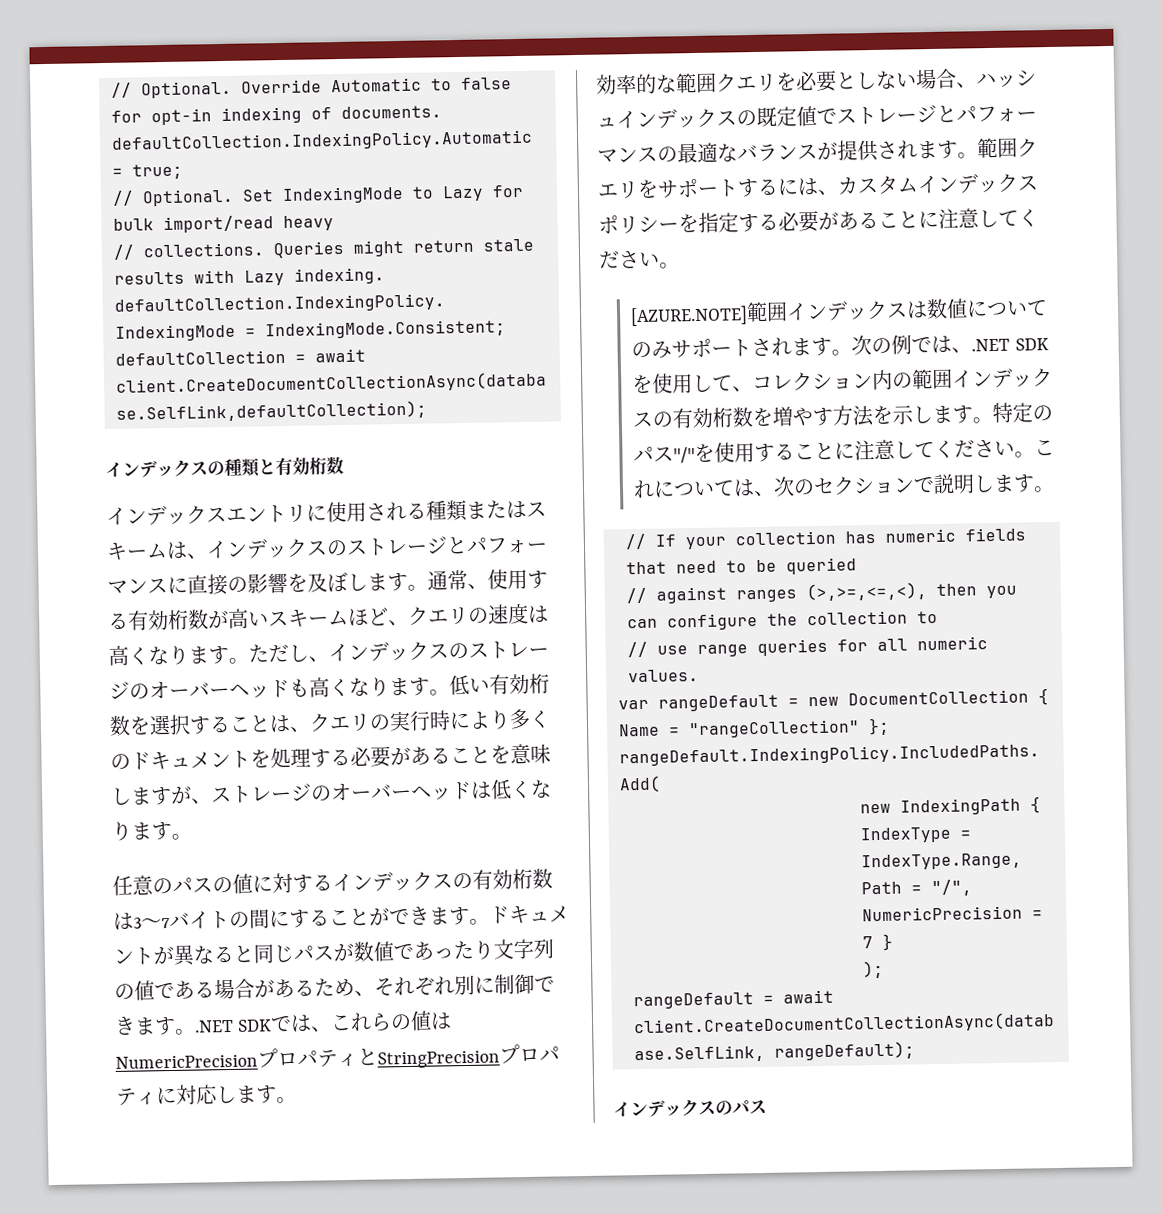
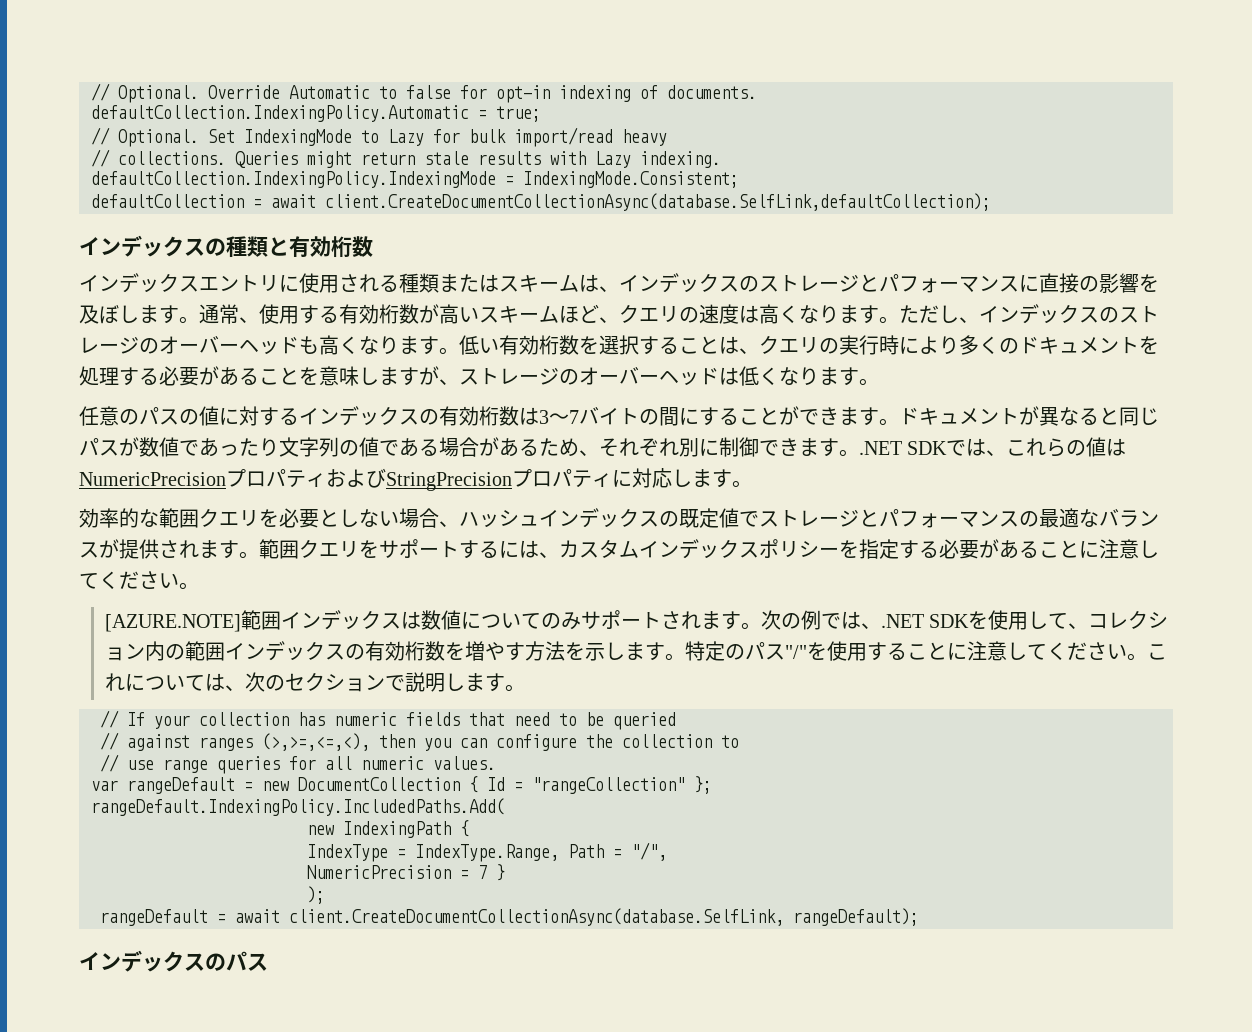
[357,1048,378,1066] と -> [326,468,386,488] および
[618,723,660,737] Name -> [487,777,505,791] Id

